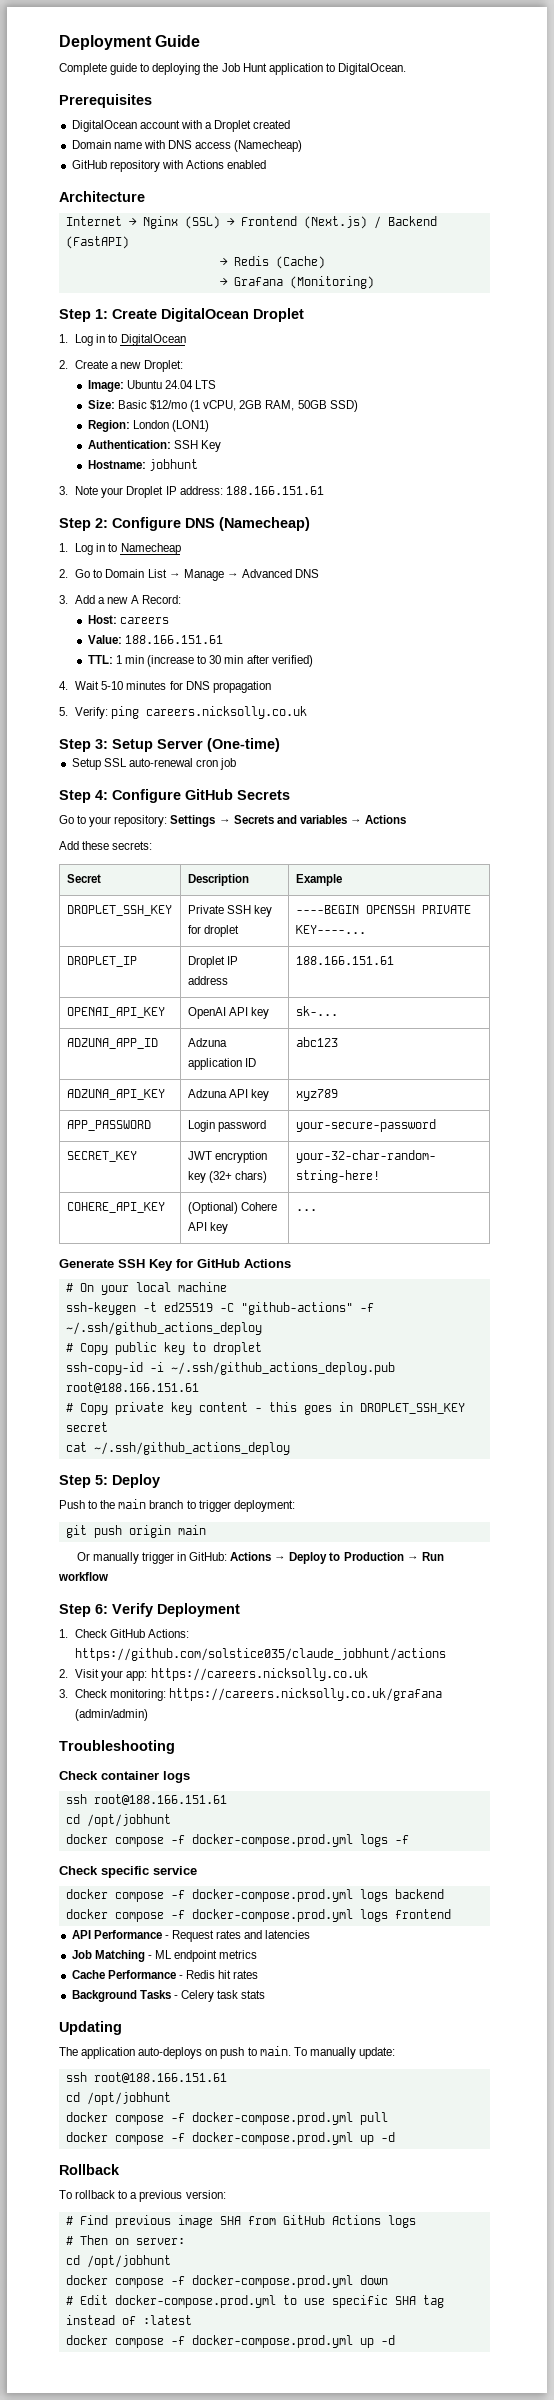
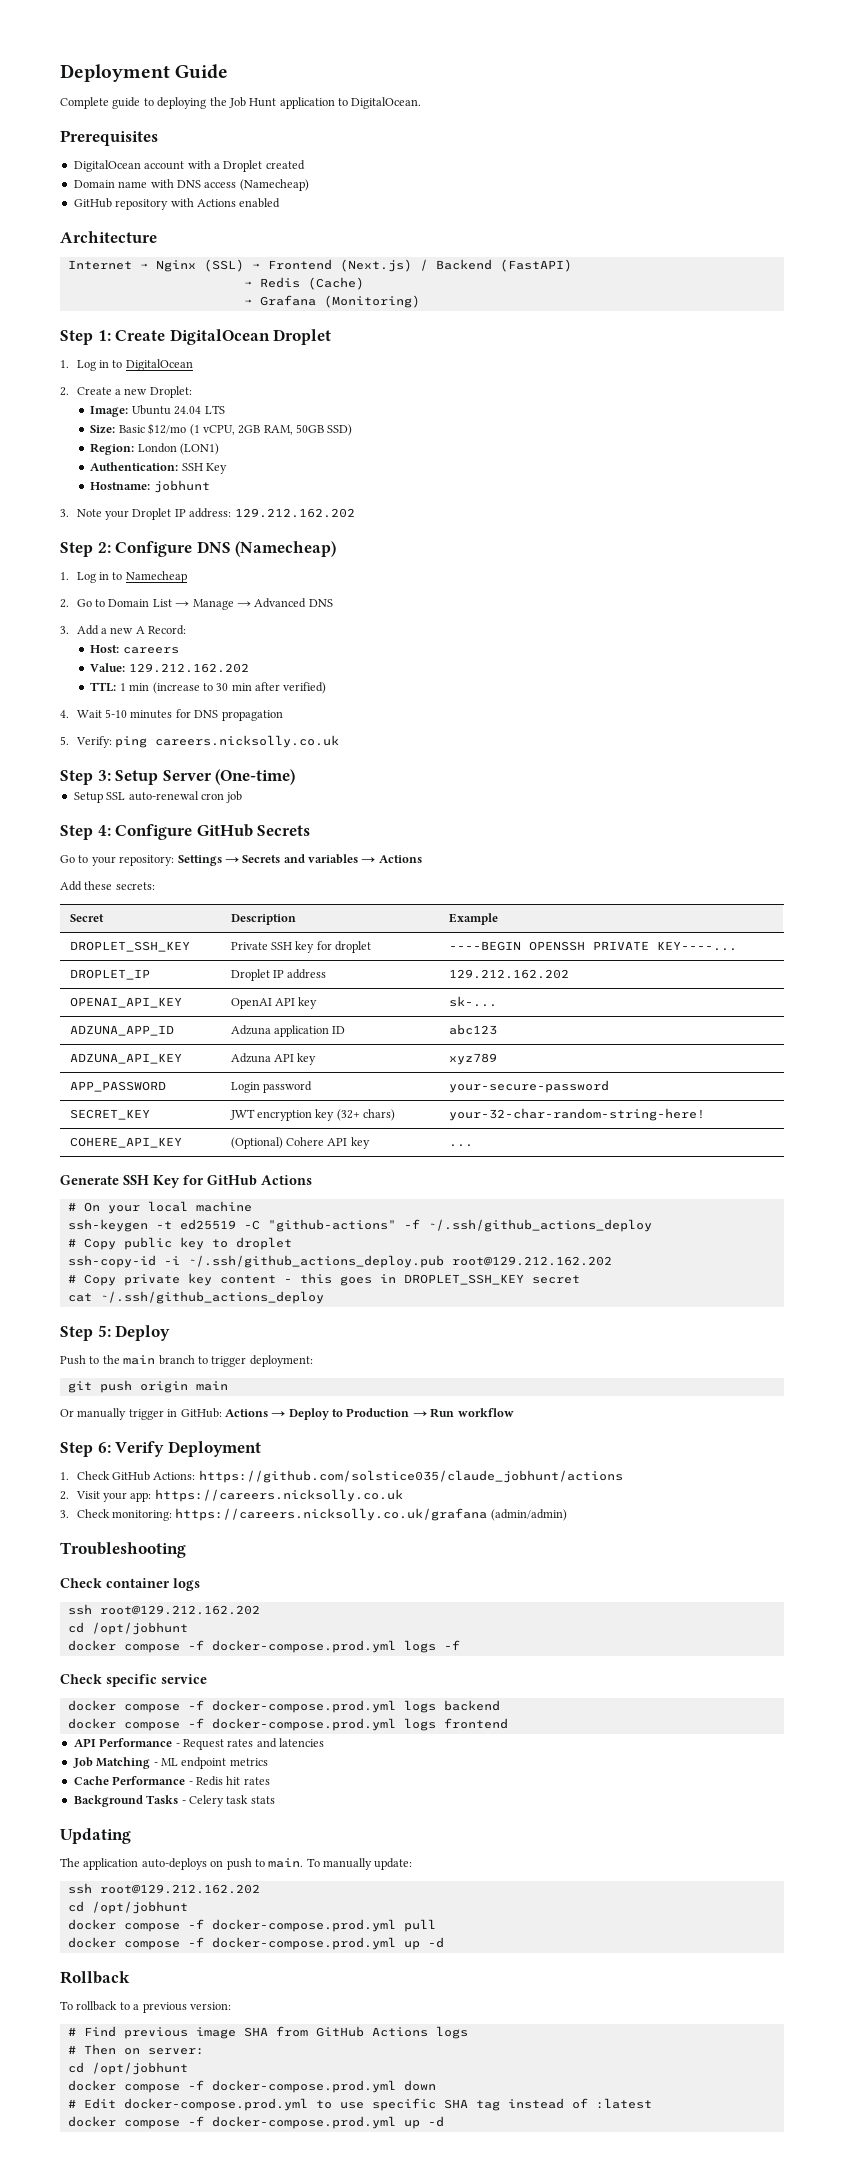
[225,486,324,495] 188.166.151.61 -> [234,508,355,518] 129.212.162.202
[124,635,223,644] 188.166.151.61 -> [128,663,249,673] 129.212.162.202
[295,956,394,965] 188.166.151.61 -> [448,969,569,979] 129.212.162.202
[65,1382,199,1393] root@188.166.151.61 -> [451,1256,612,1266] root@129.212.162.202
[93,1794,227,1805] root@188.166.151.61 -> [99,1605,260,1615] root@129.212.162.202
[93,2072,227,2083] root@188.166.151.61 -> [99,1884,260,1894] root@129.212.162.202

